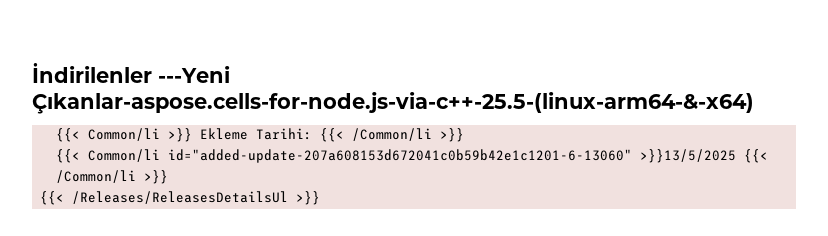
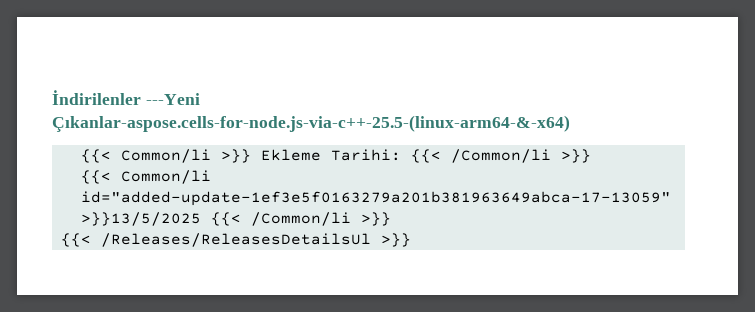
[167,149,632,163] id="added-update-207a608153d672041c0b59b42e1c1201-6-13060" -> [80,191,671,206] id="added-update-1ef3e5f0163279a201b381963649abca-17-13059"

